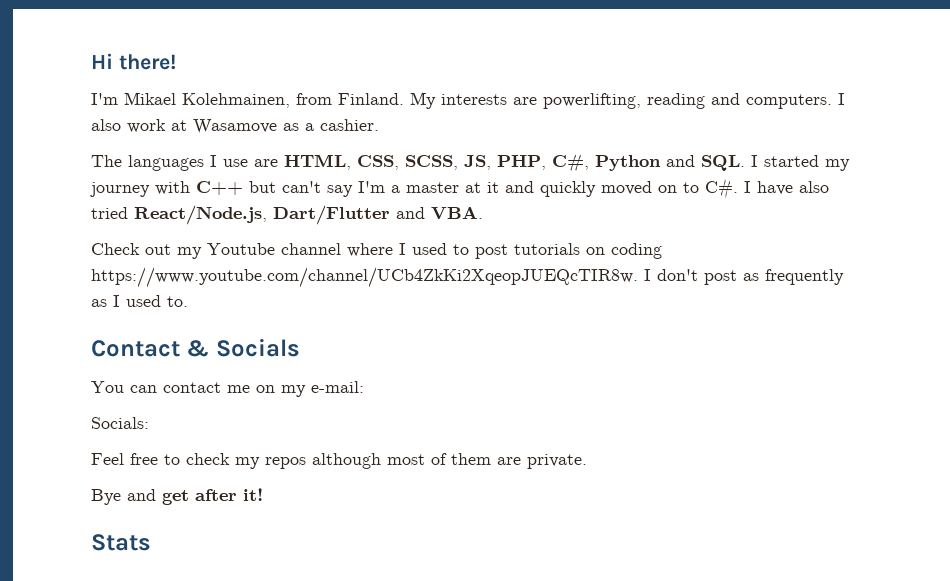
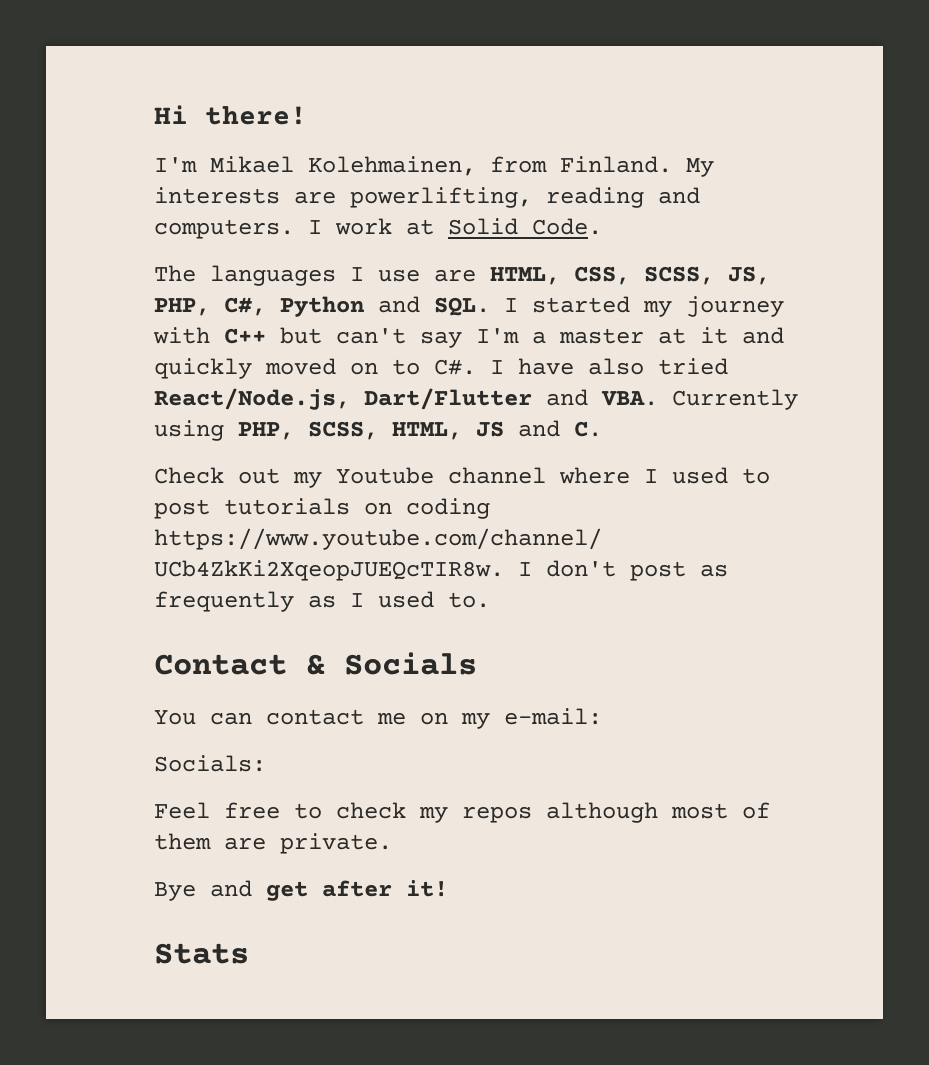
[91,119,121,131] also -> (322, 227) none
[193,119,379,134] Wasamove as a cashier. -> [448,218,602,235] Solid Code.
(483, 212) none -> [672,389,798,410] [154,420,602,441] Currently using PHP, SCSS, HTML, JS and C.

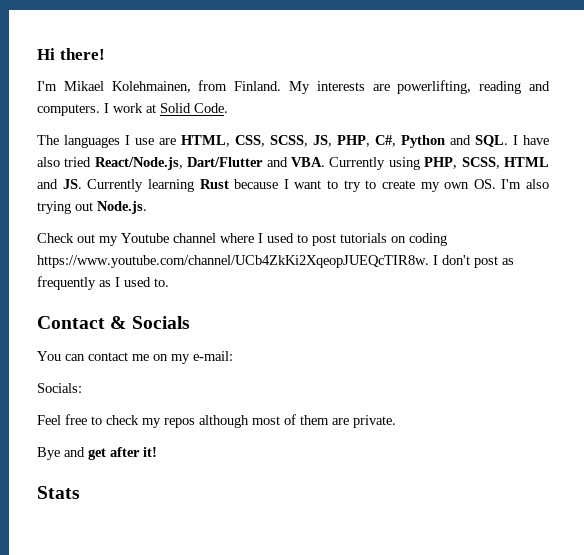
[532,296,784,317] [153,327,784,348] [154,358,504,379] started my journey with C++ but can't say I'm a master at it and quickly moved on to C#. I -> (518, 140) none
[392,420,602,440] HTML, JS and C. -> [503,157,549,167] [37,179,549,192] [37,201,147,214] HTML and JS. Currently learning Rust because I want to try to create my own OS. I'm also trying out Node.js.

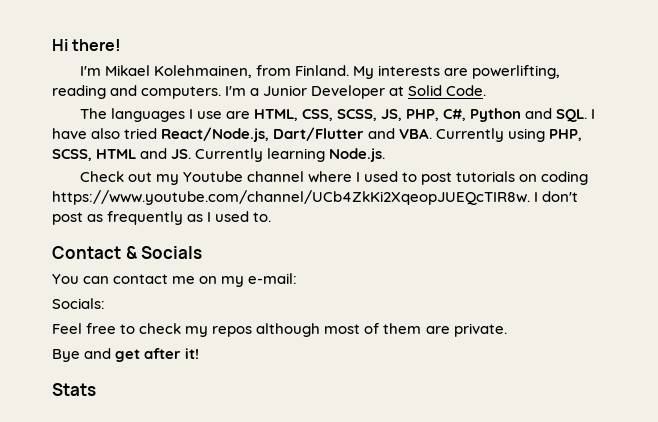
[104,103,143,113] I work -> [225,85,386,99] I'm a Junior Developer
[199,179,549,192] [37,201,93,214] Rust because I want to try to create my own OS. I'm also trying out -> (326, 155) none

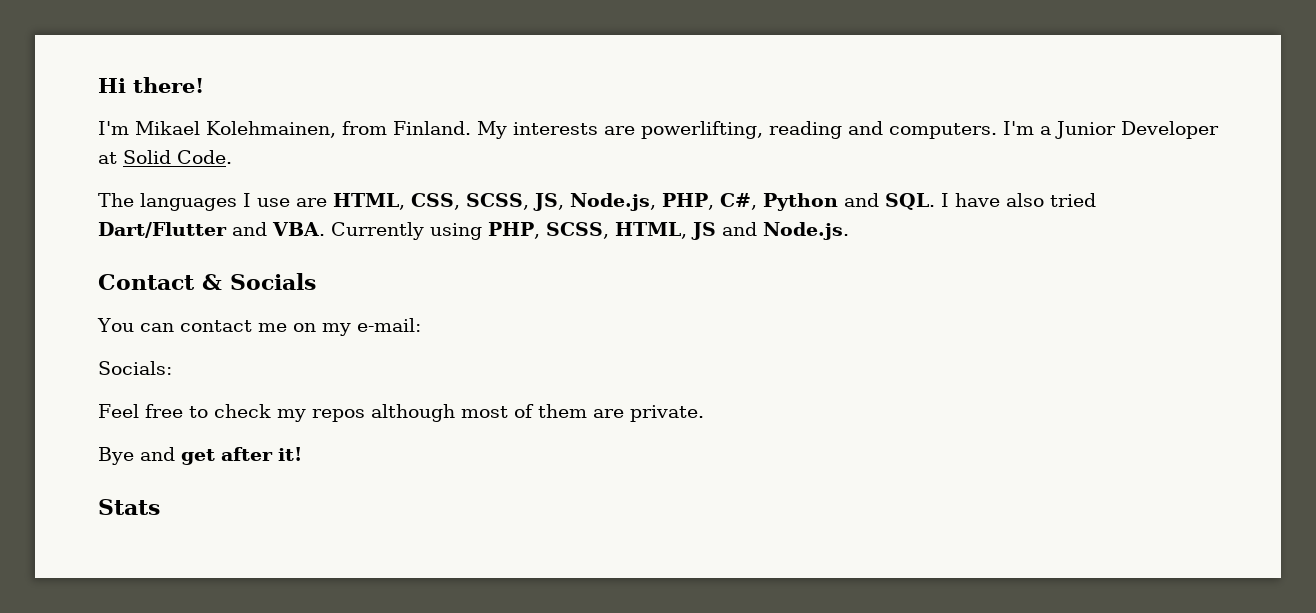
(402, 115) none -> [570,193,656,211] Node.js,
[161,127,270,142] React/Node.js, -> (1096, 200) none
[96,148,386,162] [79,171,589,185] [52,190,579,205] [52,211,272,225] HTML and JS. Currently learning Node.js. // Check out my Youtube channel where I used to post tutorials on coding https://www.youtube.com/channel/UCb4ZkKi2XqeopJUEQcTIR8w. I don't post as frequently as I used to. -> [615,222,849,240] HTML, JS and Node.js.

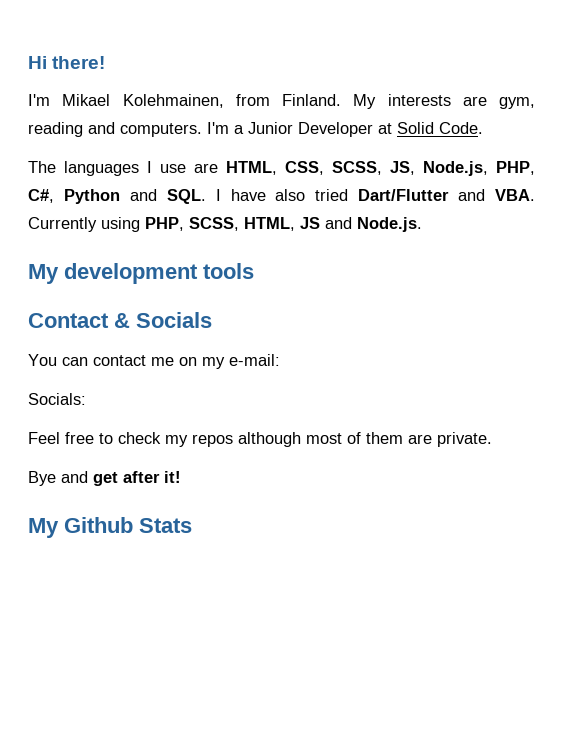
[641,121,763,139] powerlifting, -> [499,97,535,109] gym,
(849, 231) none -> [28,263,254,284] // My development tools
(302, 454) none -> [28,517,133,538] My Github

